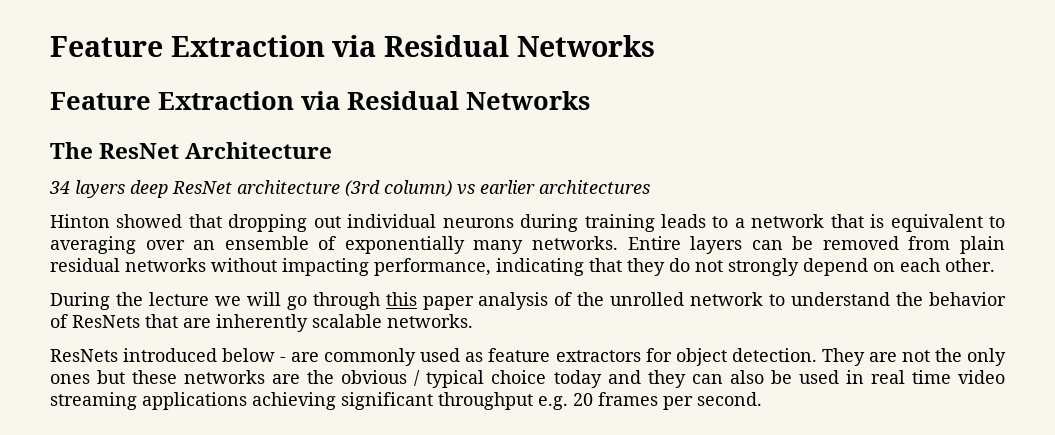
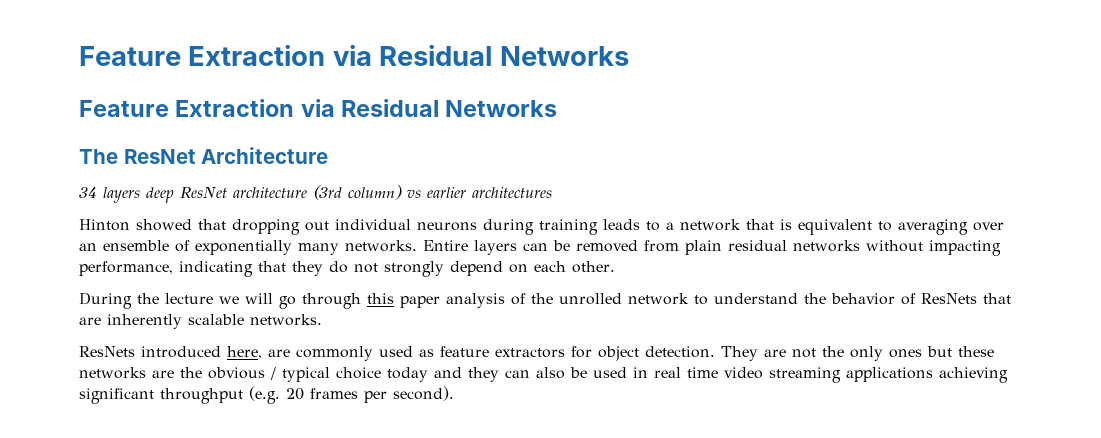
[222,348,287,362] below - -> [227,346,262,359] here,
[538,396,568,410] e.g. -> [249,386,280,404] (e.g.
[697,392,762,406] second. -> [393,386,454,401] second).

